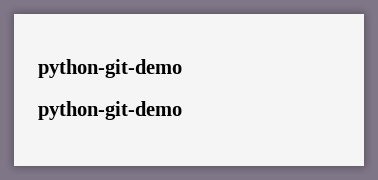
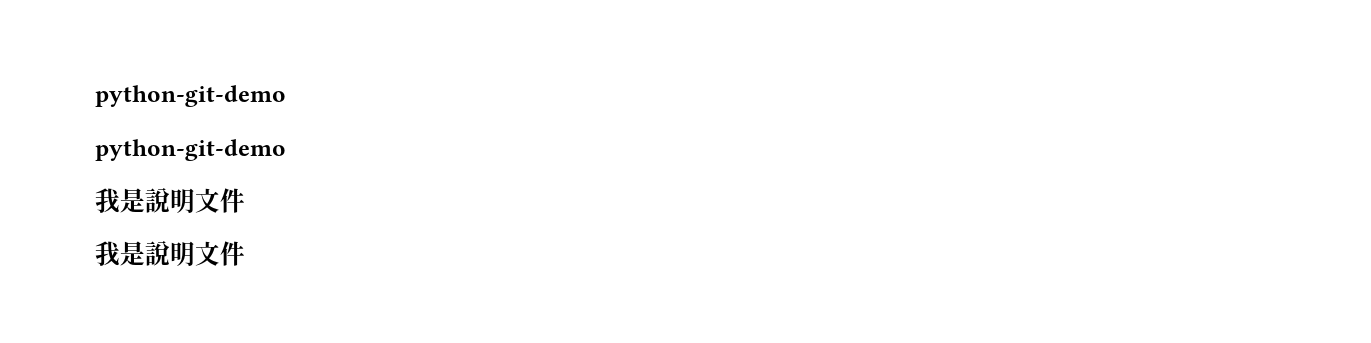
(182, 110) none -> [95,188,245,213] [95,241,245,266] // 我是說明文件 // 我是說明文件

